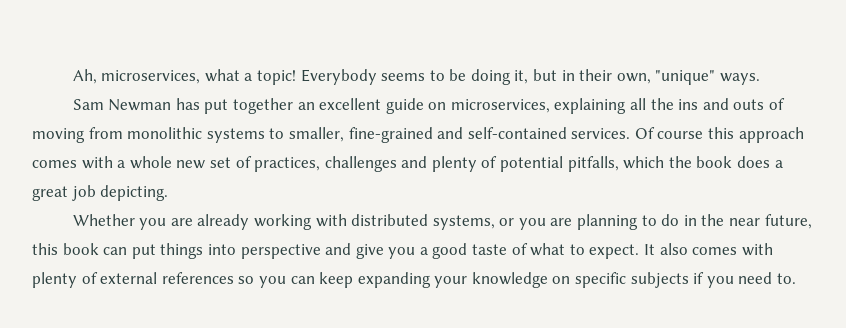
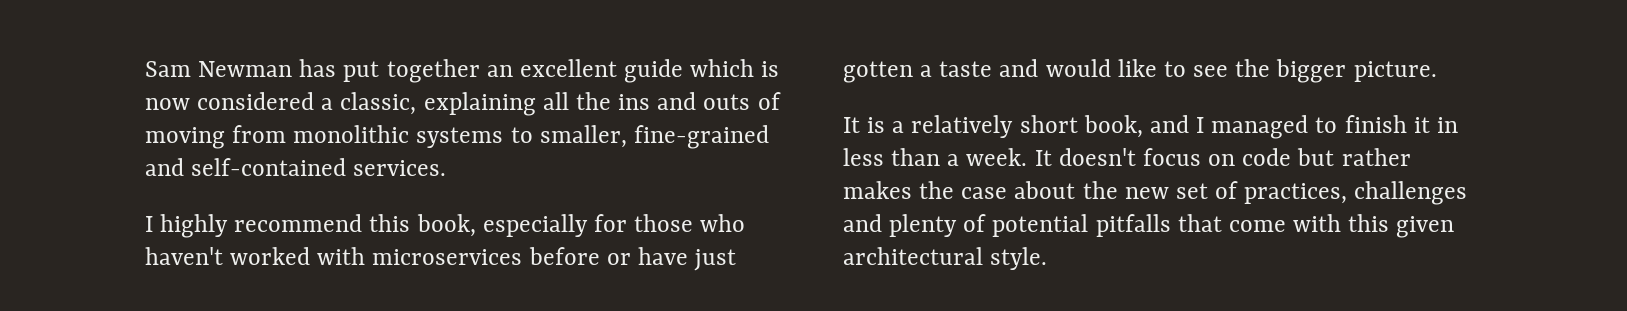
[72,69,761,85] Ah, microservices, what a topic! Everybody seems to be doing it, but in their own, "unique" ways. // -> (145, 69) none
[428,99,550,113] on microservices, -> [690,59,780,77] [145,92,417,115] which is now considered a classic,
[634,127,804,143] [32,156,172,169] Of course this approach comes with a whole -> [145,214,746,238] [145,247,737,271] [843,59,1437,83] [843,115,1458,139] [843,148,1411,166] [843,181,1118,199] // I highly recommend this book, especially for those who haven't worked with microservices before or have just gotten a taste and would like to see the bigger picture. // It is a relatively short book, and I managed to finish it in less than a week. It doesn't focus on code but rather makes the case about the
[567,156,783,172] [32,185,169,201] [72,214,812,230] [32,243,773,259] [32,272,797,288] pitfalls, which the book does a great job depicting. // Whether you are already working with distributed systems, or you are planning to do in the near future, this book can put things into perspective and give you a good taste of what to expect. It also comes with plenty of external references so you can keep expanding your knowledge on specific subjects if you need to. -> [1095,214,1455,238] [843,247,1048,270] pitfalls that come with this given architectural style.

